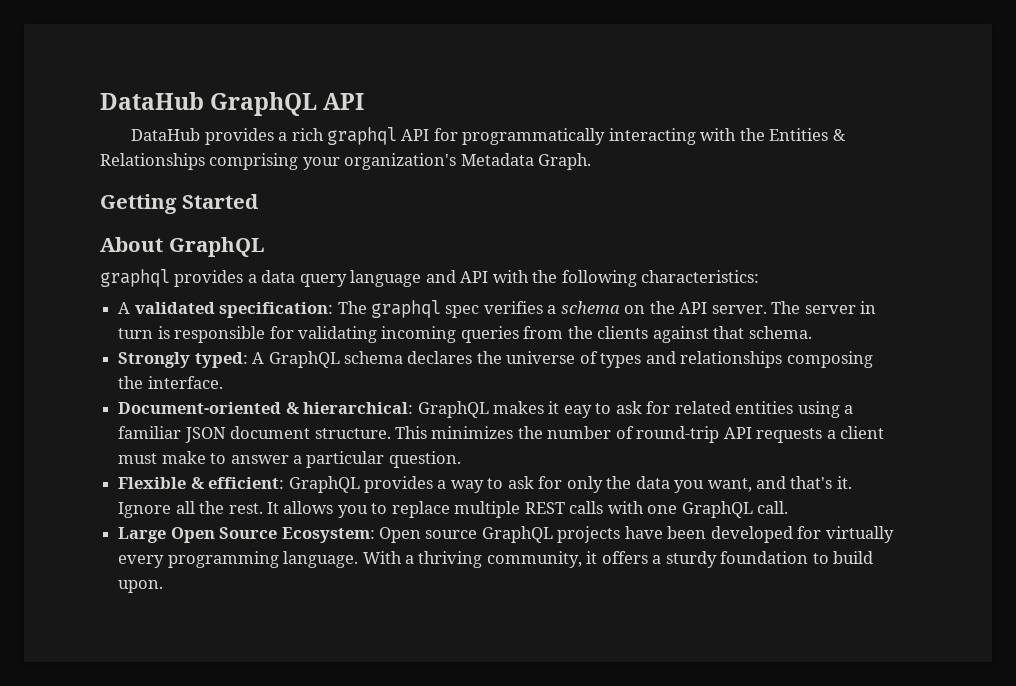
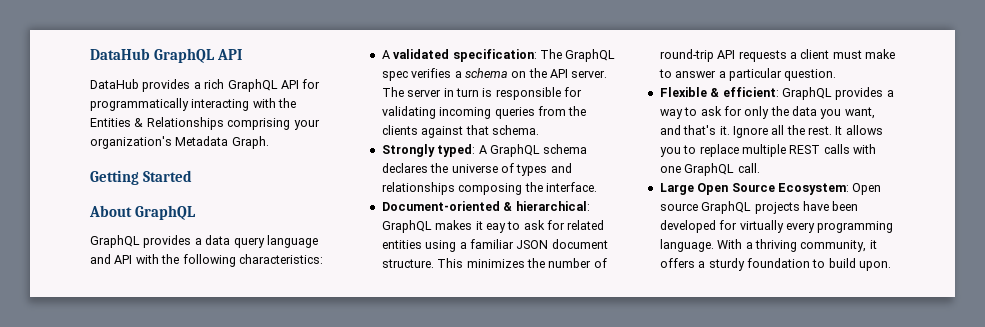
[327,127,398,145] graphql -> [227,79,278,92] GraphQL
[100,269,170,287] graphql -> [90,235,140,248] GraphQL
[370,300,441,318] graphql -> [565,49,616,62] GraphQL

